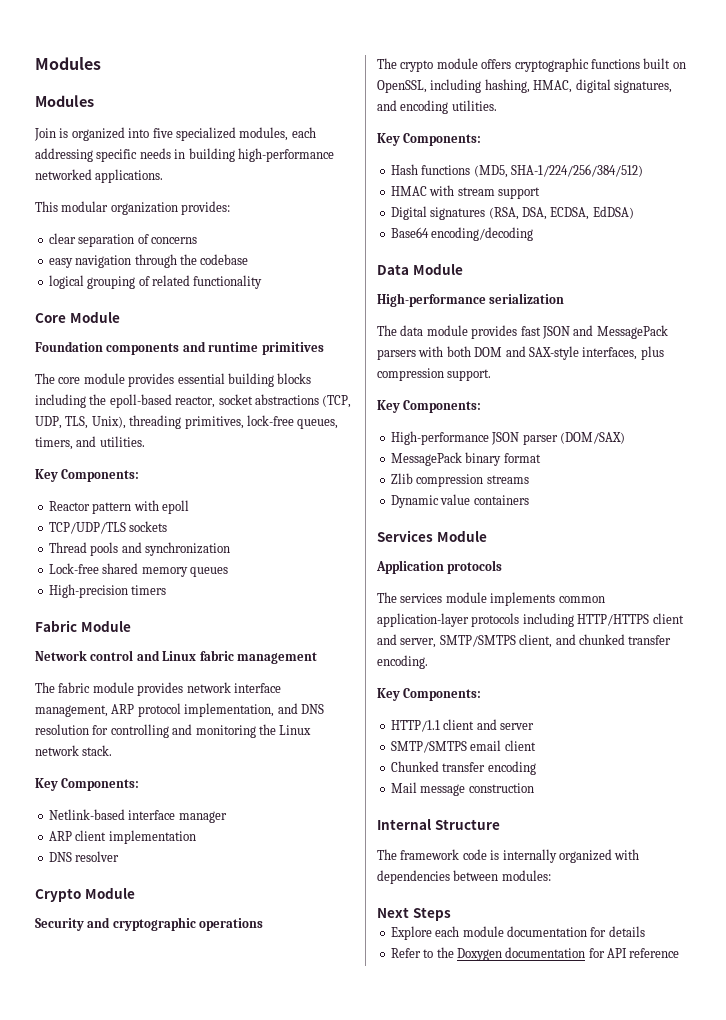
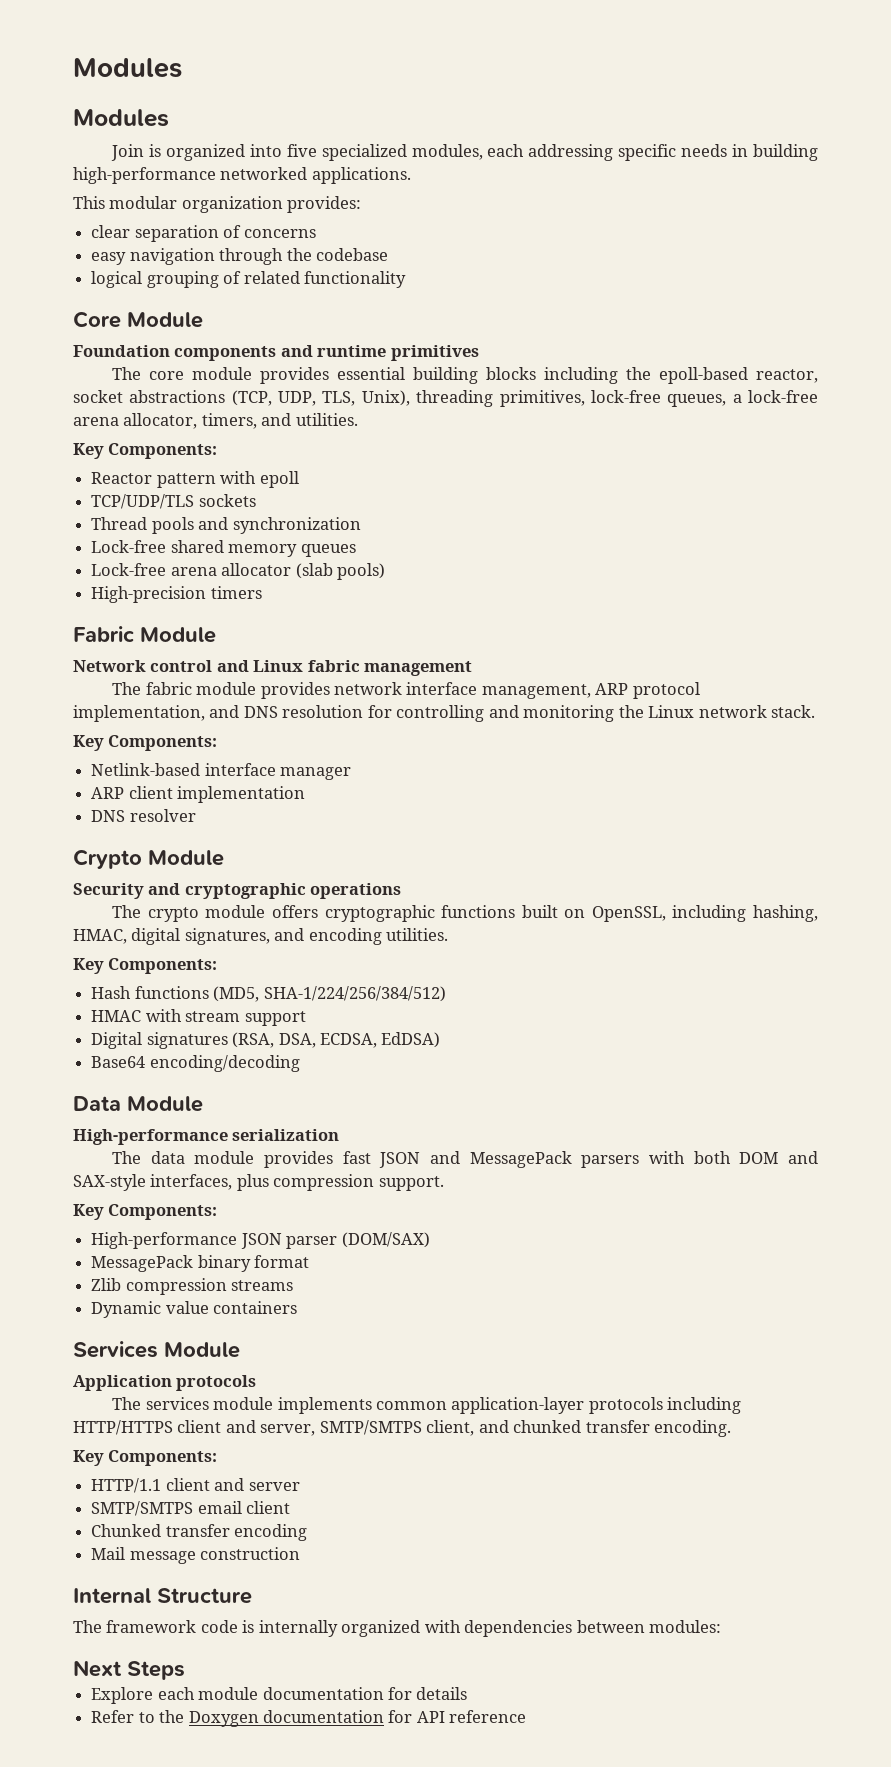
(339, 424) none -> [732,390,819,403] [73,413,198,429] a lock-free arena allocator,
(228, 572) none -> [91,563,385,580] // Lock-free arena allocator (slab pools)

